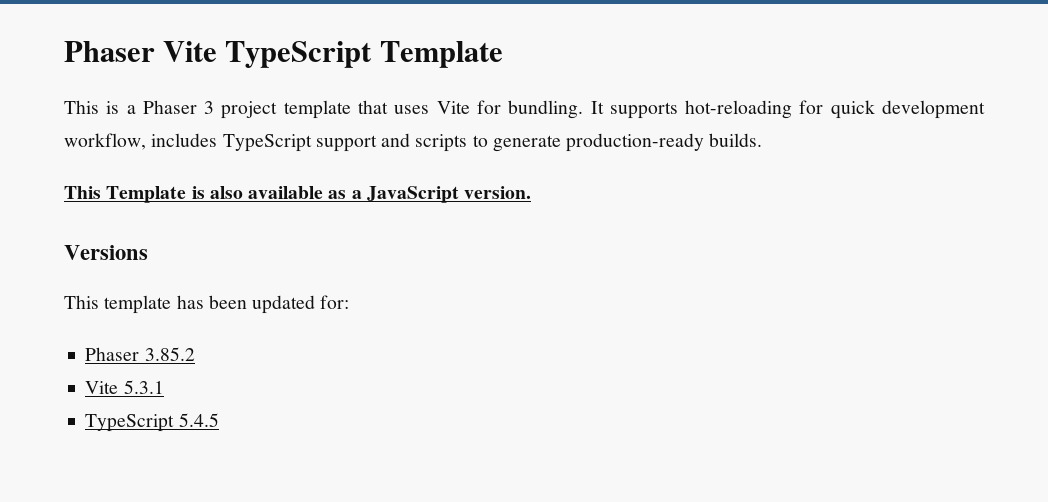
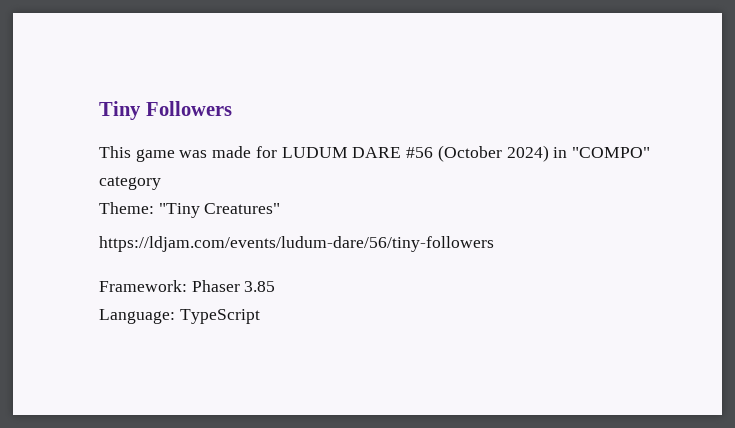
[64,41,503,68] [64,100,985,119] [64,133,763,152] [64,186,532,203] [64,245,148,260] [64,295,350,314] [85,347,195,361] [85,380,164,394] [85,413,219,432] Phaser Vite TypeScript Template // This is a Phaser 3 project template that uses Vite for bundling. It supports hot-reloading for quick development workflow, includes TypeScript support and scripts to generate production-ready builds. // This Template is also available as a JavaScript version. // Versions // This template has been updated for: // Phaser 3.85.2 // Vite 5.3.1 // TypeScript 5.4.5 -> [99,101,232,120] [99,145,650,162] [99,176,161,190] [99,202,281,218] [99,236,494,252] [99,280,276,292] [99,309,260,324] Tiny Followers // This game was made for LUDUM DARE #56 (October 2024) in "COMPO" category // Theme: "Tiny Creatures" // https://ldjam.com/events/ludum-dare/56/tiny-followers // Framework: Phaser 3.85 // Language: TypeScript

